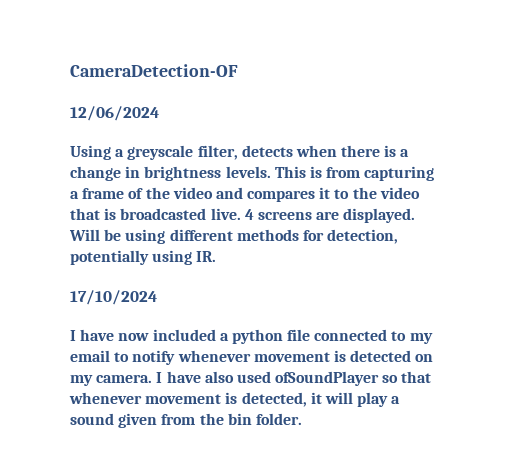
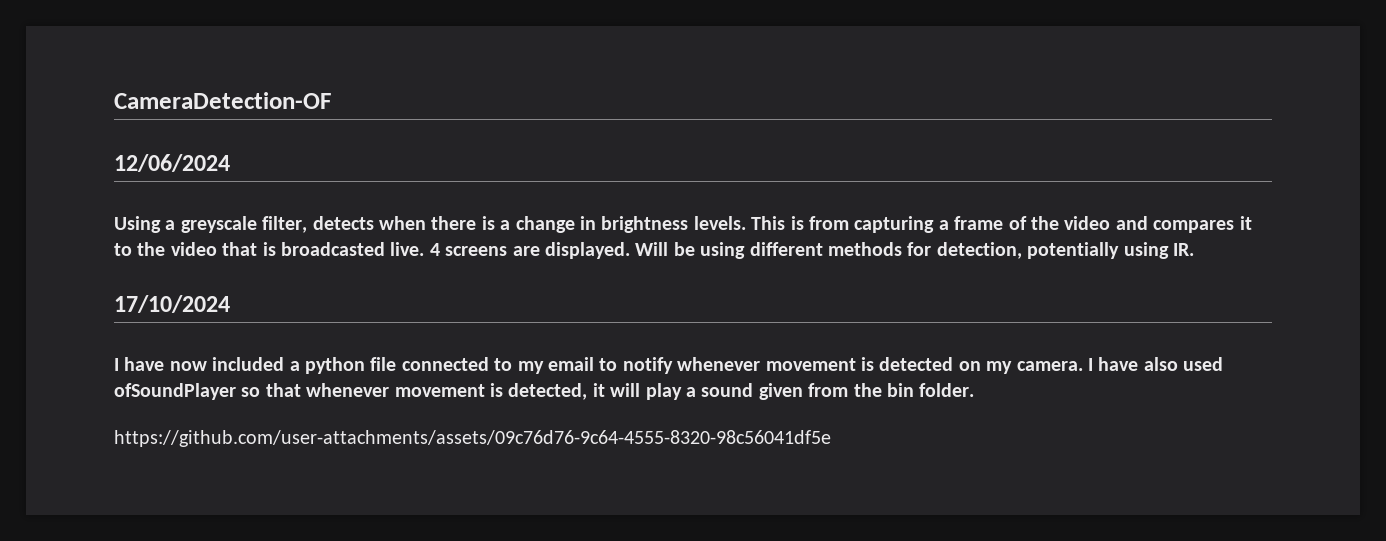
(302, 419) none -> [114,430,831,447] // https://github.com/user-attachments/assets/09c76d76-9c64-4555-8320-98c56041df5e

